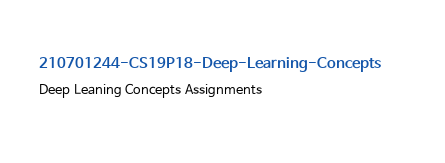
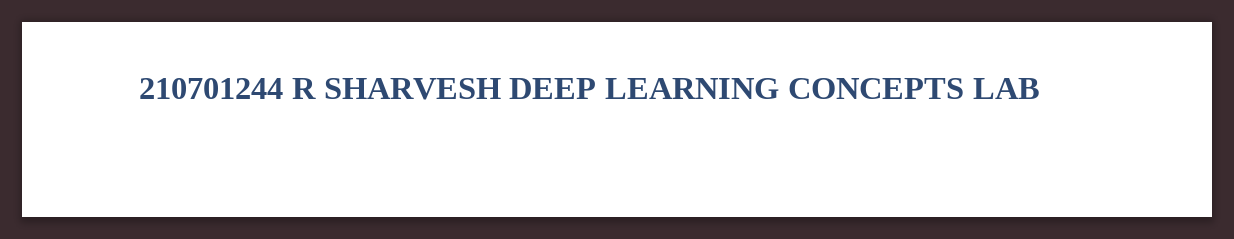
[39,57,381,72] [39,83,262,98] 210701244-CS19P18-Deep-Learning-Concepts // Deep Leaning Concepts Assignments -> [139,78,1040,100] 210701244 R SHARVESH DEEP LEARNING CONCEPTS LAB

